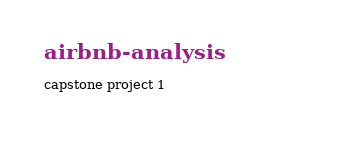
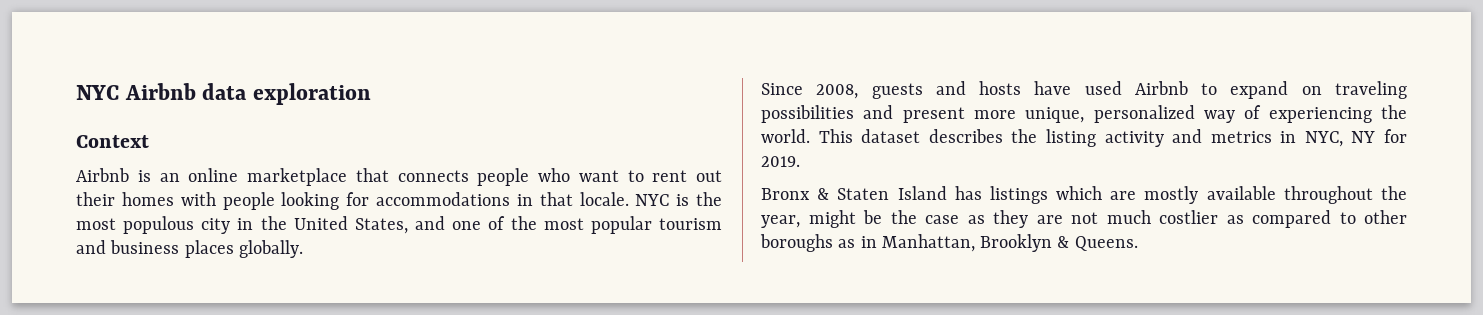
[44,43,226,63] [44,80,165,92] airbnb-analysis // capstone project 1 -> [76,83,371,105] [76,135,149,148] [76,168,722,186] [76,192,723,210] [76,216,722,234] [76,240,303,258] [761,81,1407,99] [761,105,1407,123] [761,129,1407,147] [761,156,800,167] [761,186,1407,204] [761,210,1407,228] [760,234,1138,252] NYC Airbnb data exploration // Context // Airbnb is an online marketplace that connects people who want to rent out their homes with people looking for accommodations in that locale. NYC is the most populous city in the United States, and one of the most popular tourism and business places globally. // Since 2008, guests and hosts have used Airbnb to expand on traveling possibilities and present more unique, personalized way of experiencing the world. This dataset describes the listing activity and metrics in NYC, NY for 2019. // Bronx & Staten Island has listings which are mostly available throughout the year, might be the case as they are not much costlier as compared to other boroughs as in Manhattan, Brooklyn & Queens.

